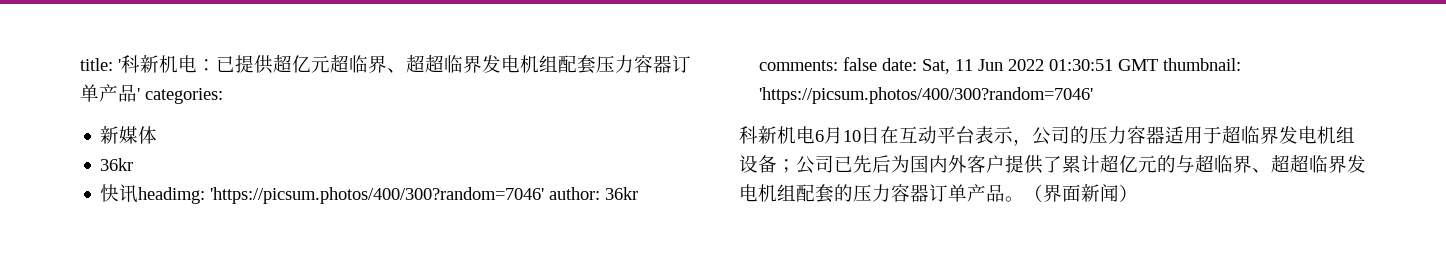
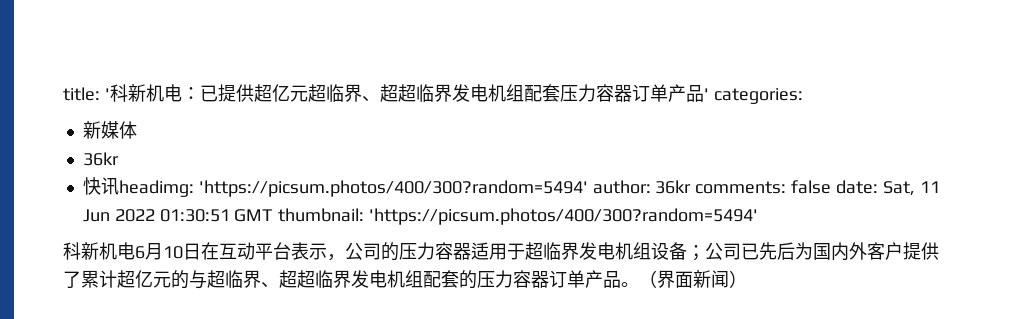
[210,187,545,204] 'https://picsum.photos/400/300?random=7046' -> [198,180,588,197] 'https://picsum.photos/400/300?random=5494'
[759,87,1094,104] 'https://picsum.photos/400/300?random=7046' -> [369,208,759,225] 'https://picsum.photos/400/300?random=5494'

